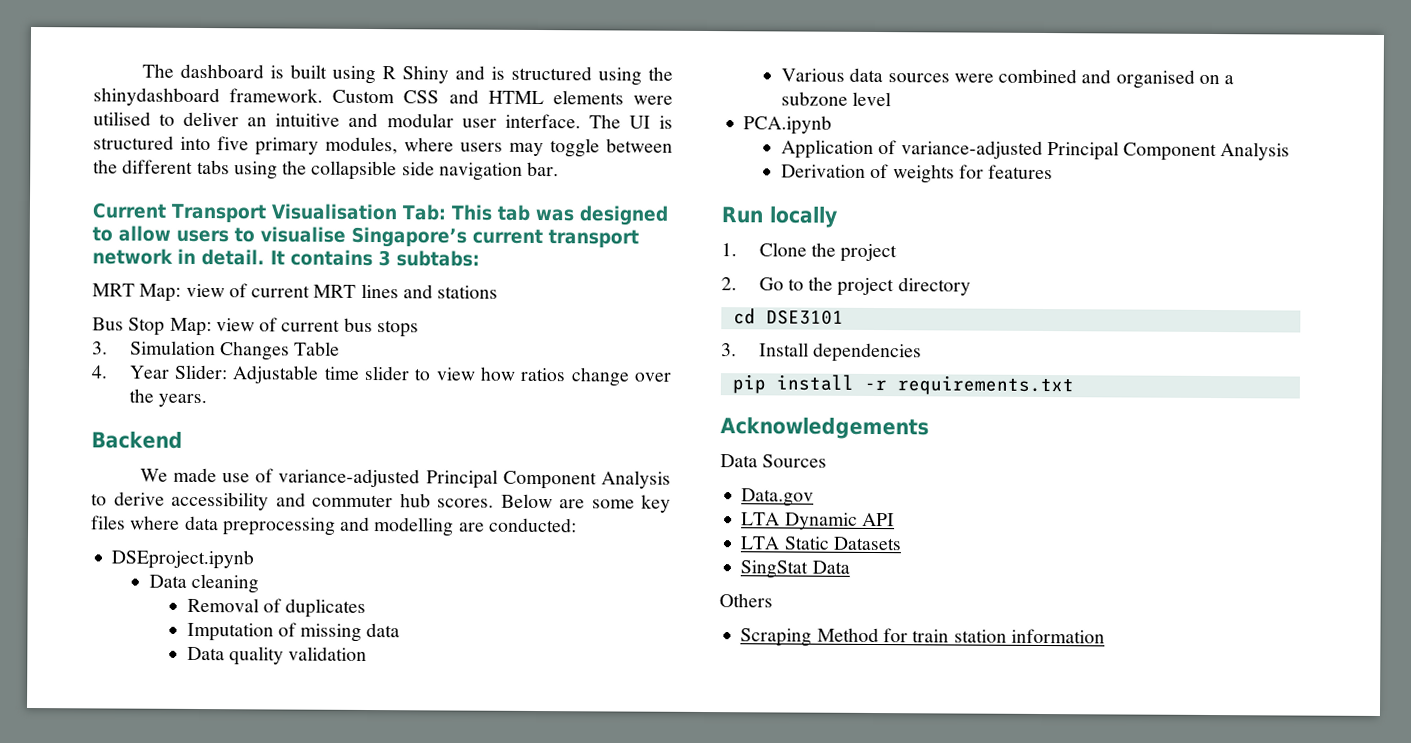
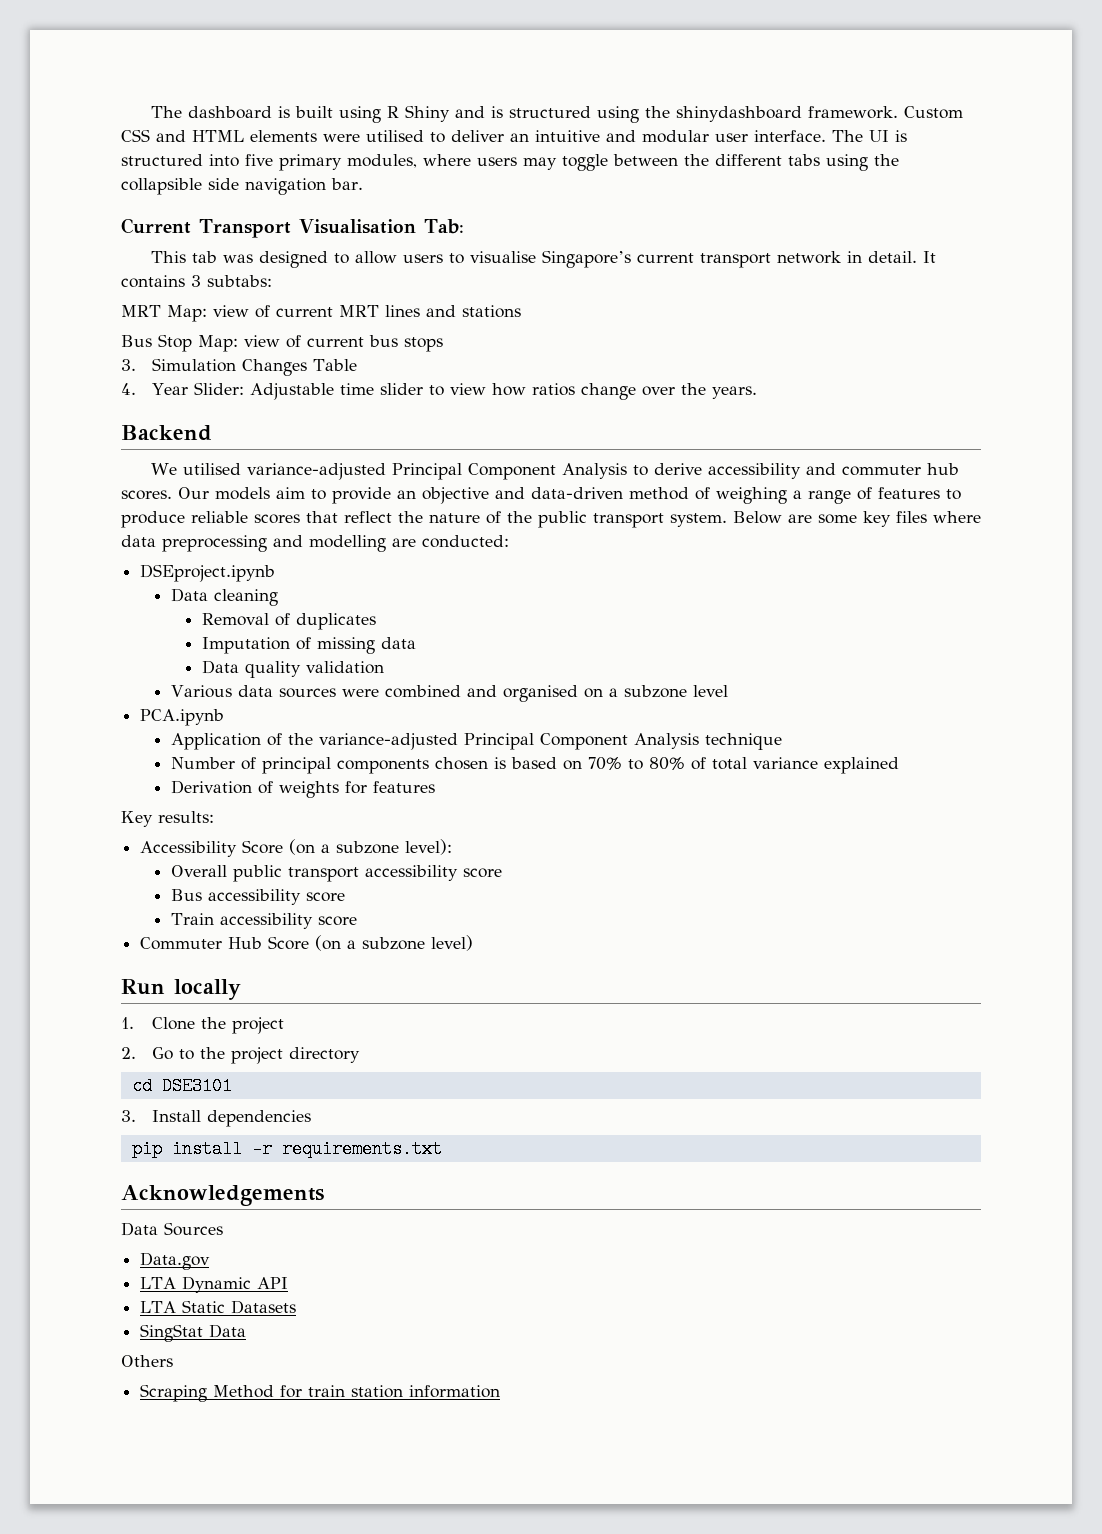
(446, 212) none -> (464, 226) //
[172,467,275,483] made use of -> [183,463,242,475] utilised
(494, 503) none -> [178,487,961,504] [121,511,727,528] Our models aim to provide an objective and data-driven method of weighing a range of features to produce reliable scores that reflect the nature of the public transport system.
[900,140,1291,162] variance-adjusted Principal Component Analysis -> [288,733,783,750] [171,757,900,774] the variance-adjusted Principal Component Analysis technique // Number of principal components chosen is based on 70% to 80% of total variance explained
(1054, 172) none -> [121,811,214,827] [140,839,453,857] [171,865,503,882] [171,889,346,905] [171,913,358,929] [140,935,474,951] // Key results: // Accessibility Score (on a subzone level): // Overall public transport accessibility score // Bus accessibility score // Train accessibility score // Commuter Hub Score (on a subzone level)

